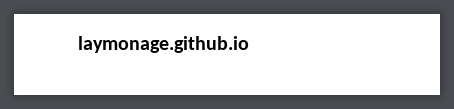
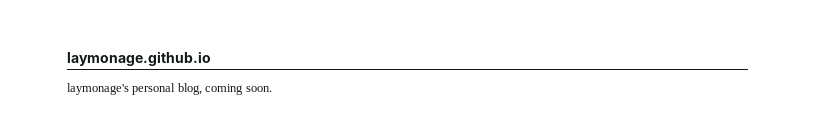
(249, 44) none -> [67,83,272,95] // laymonage's personal blog, coming soon.

